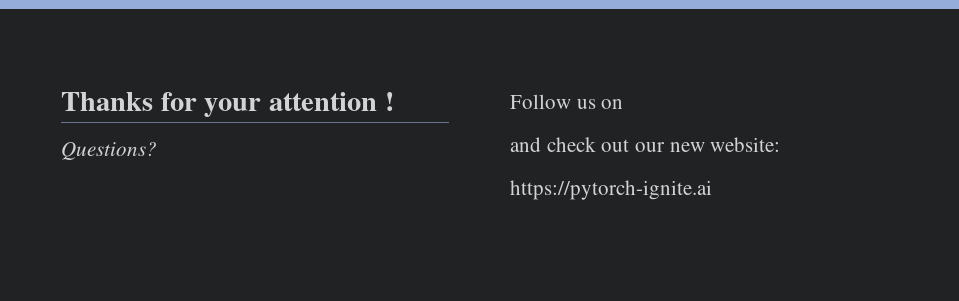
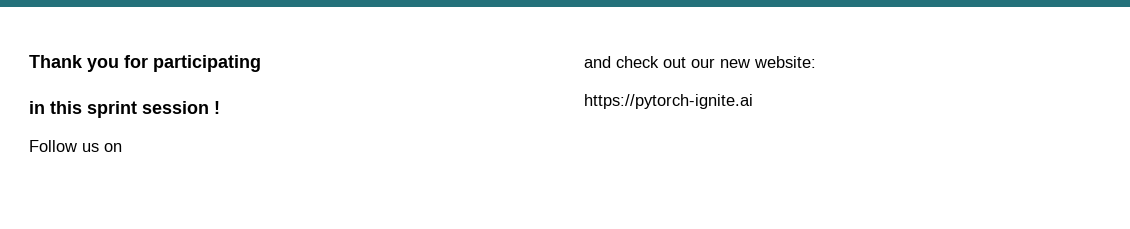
[61,92,378,117] Thanks for your attention -> [29,55,261,72] [29,101,209,118] Thank you for participating // in this sprint session
[61,142,157,160] // Questions? -> (220, 107) none

